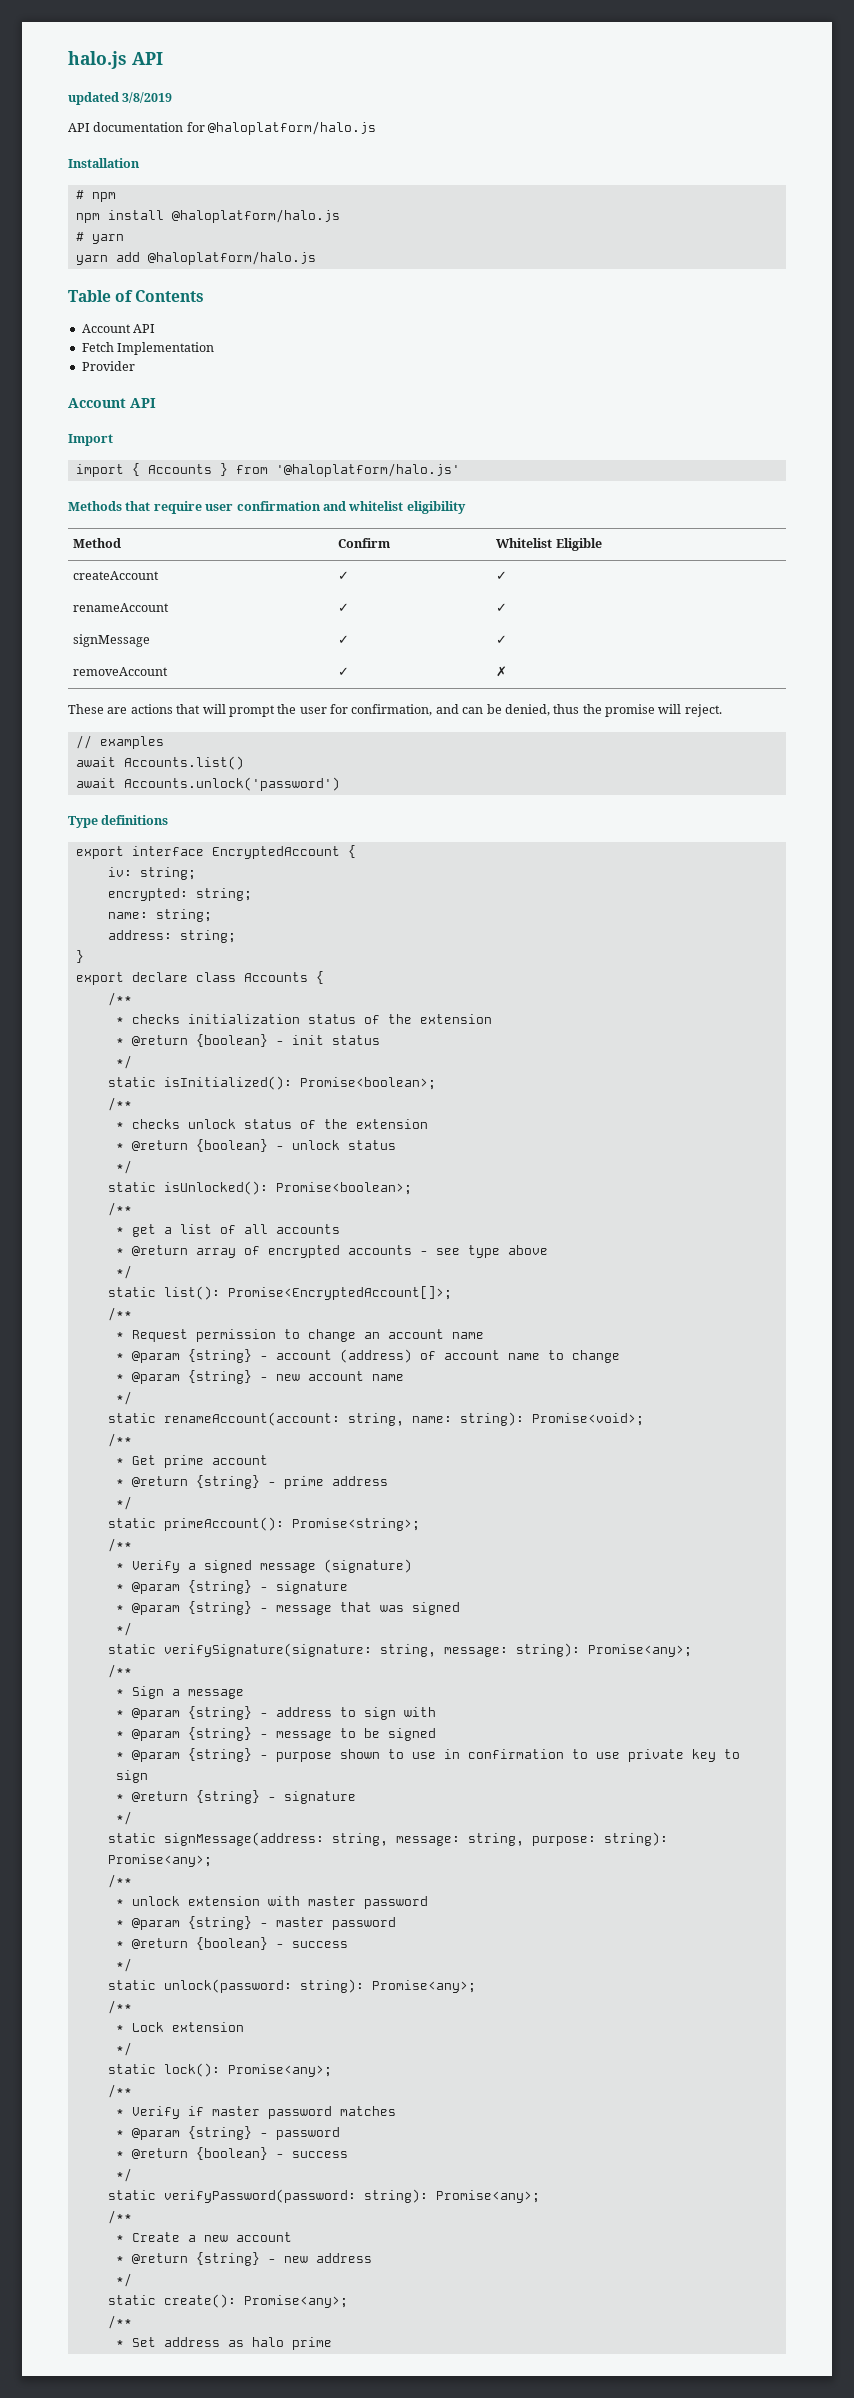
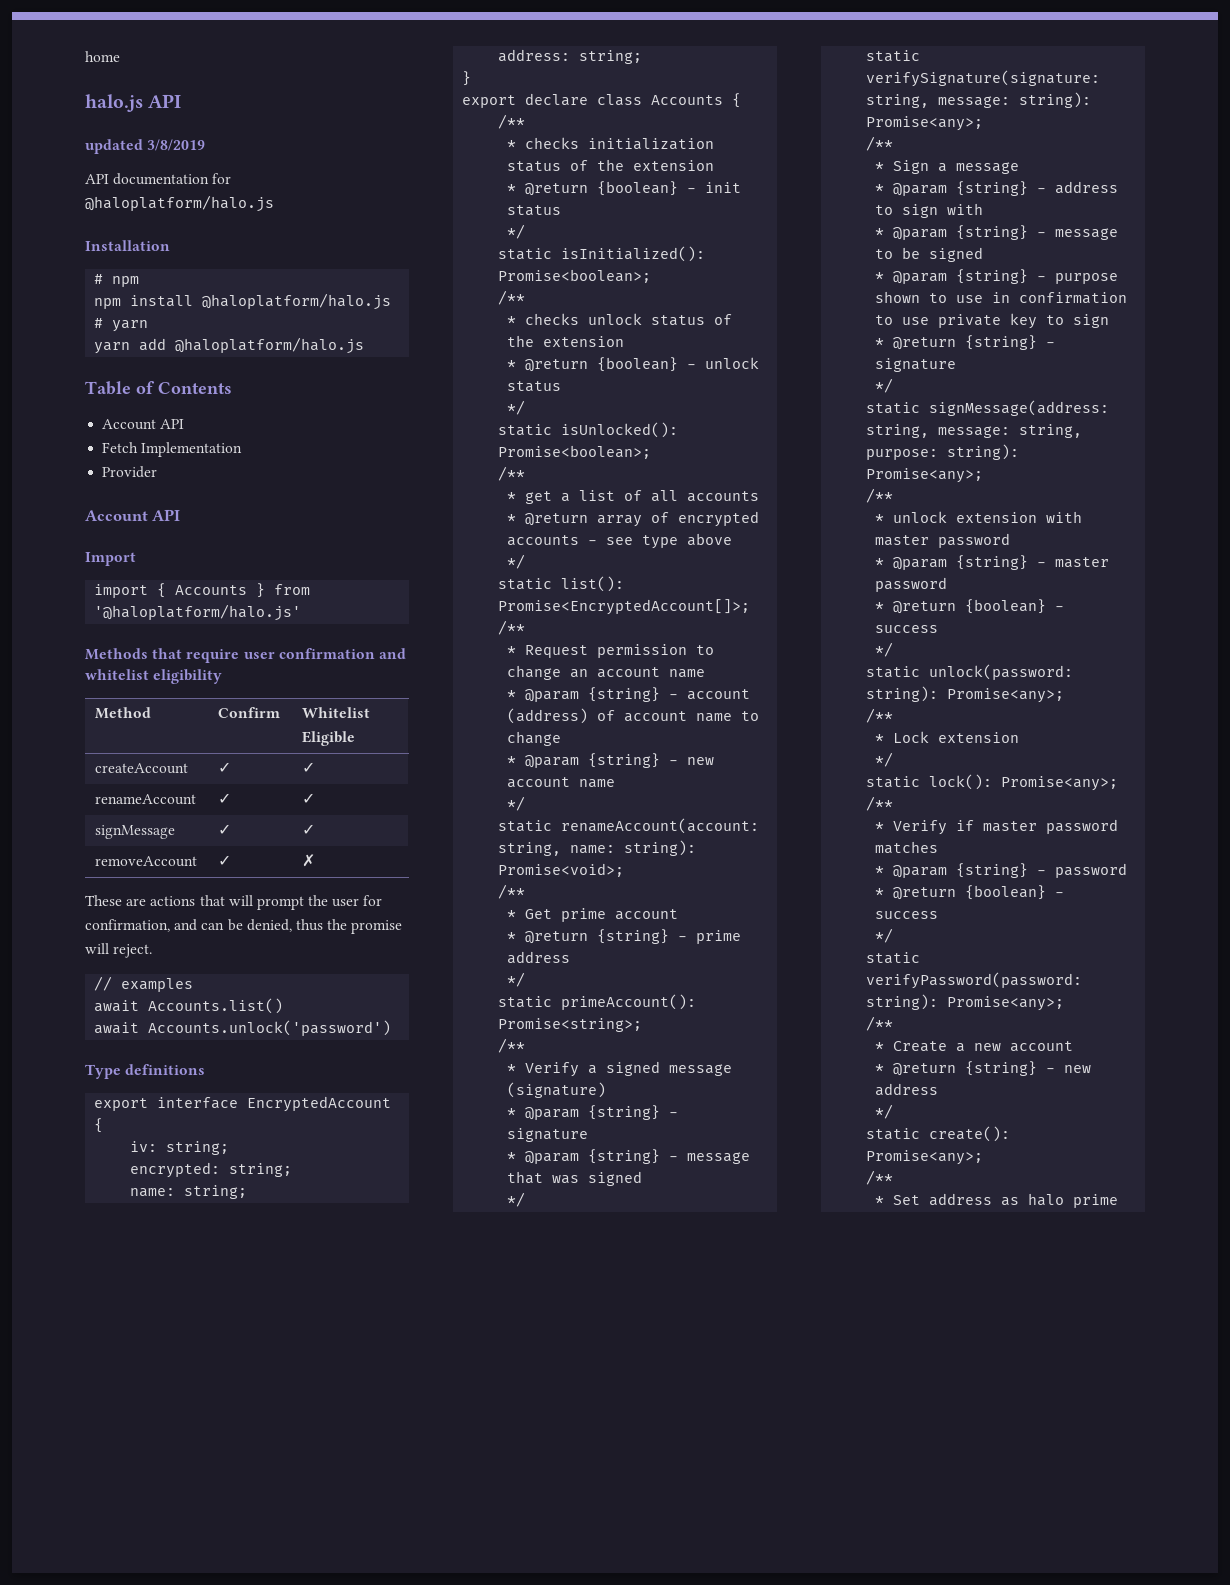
(68, 60) none -> [85,51,120,62] home //

